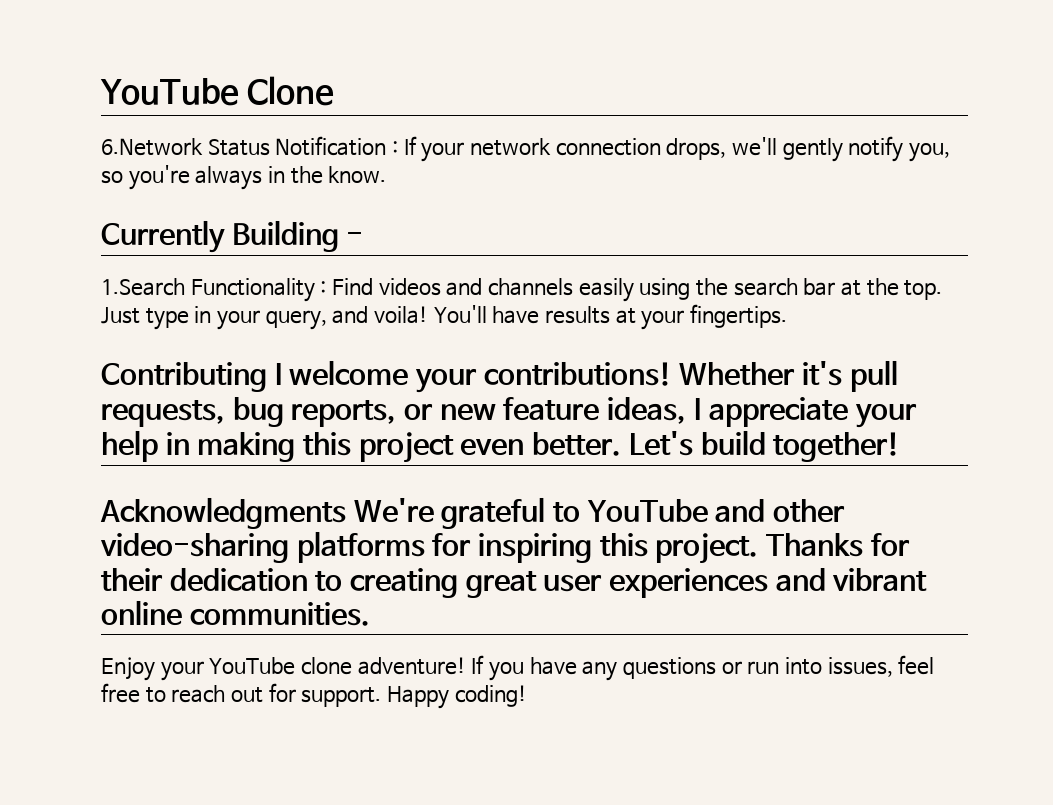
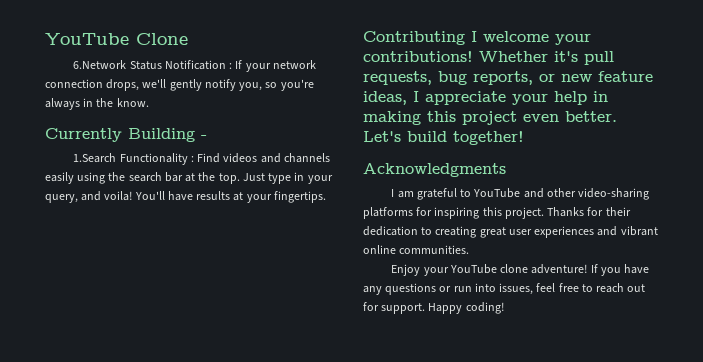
[353,498,434,523] We're -> [391,189,414,198] // I am

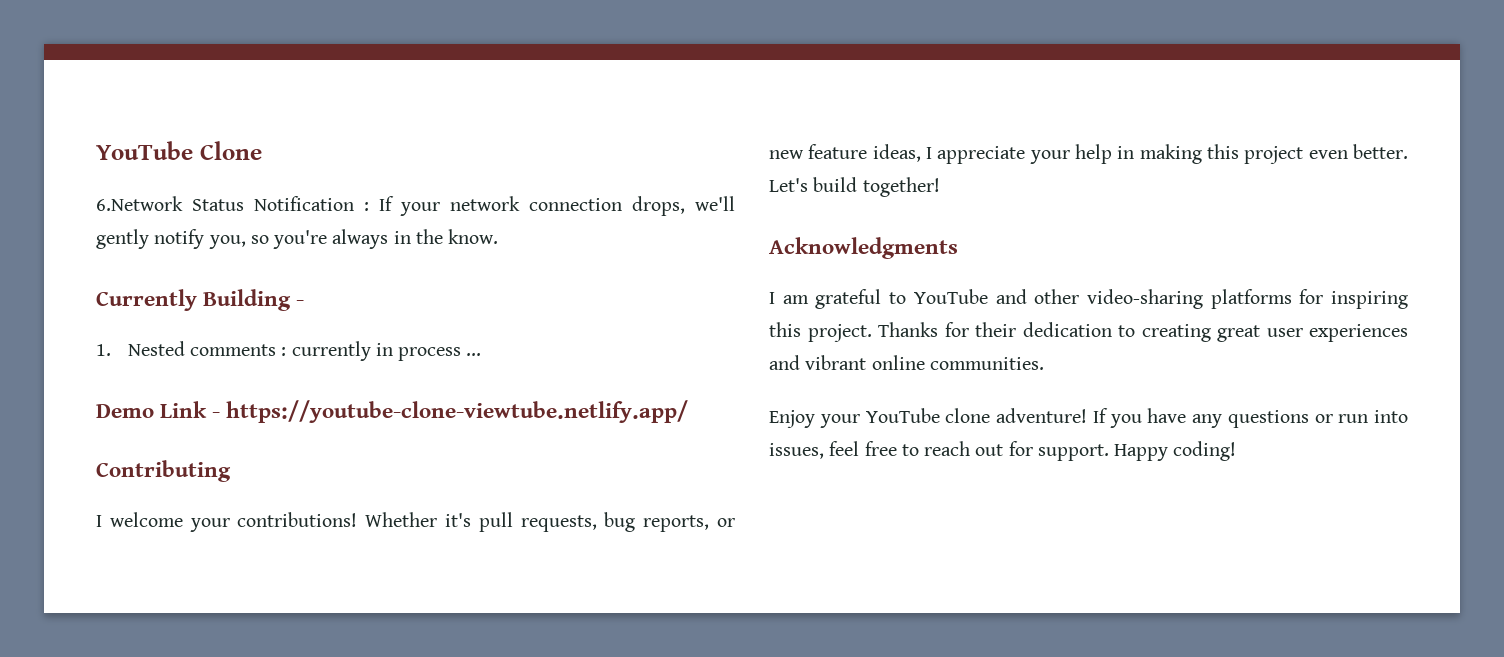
[73,153,330,165] [45,172,333,184] [45,191,326,203] 1.Search Functionality : Find videos and channels easily using the search bar at the top. Just type in your query, and voila! You'll have results at your fingertips. -> [96,341,482,361] [96,400,689,423] 1. Nested comments : currently in process ... // Demo Link - https://youtube-clone-viewtube.netlify.app/
(465, 38) none -> (231, 471) //

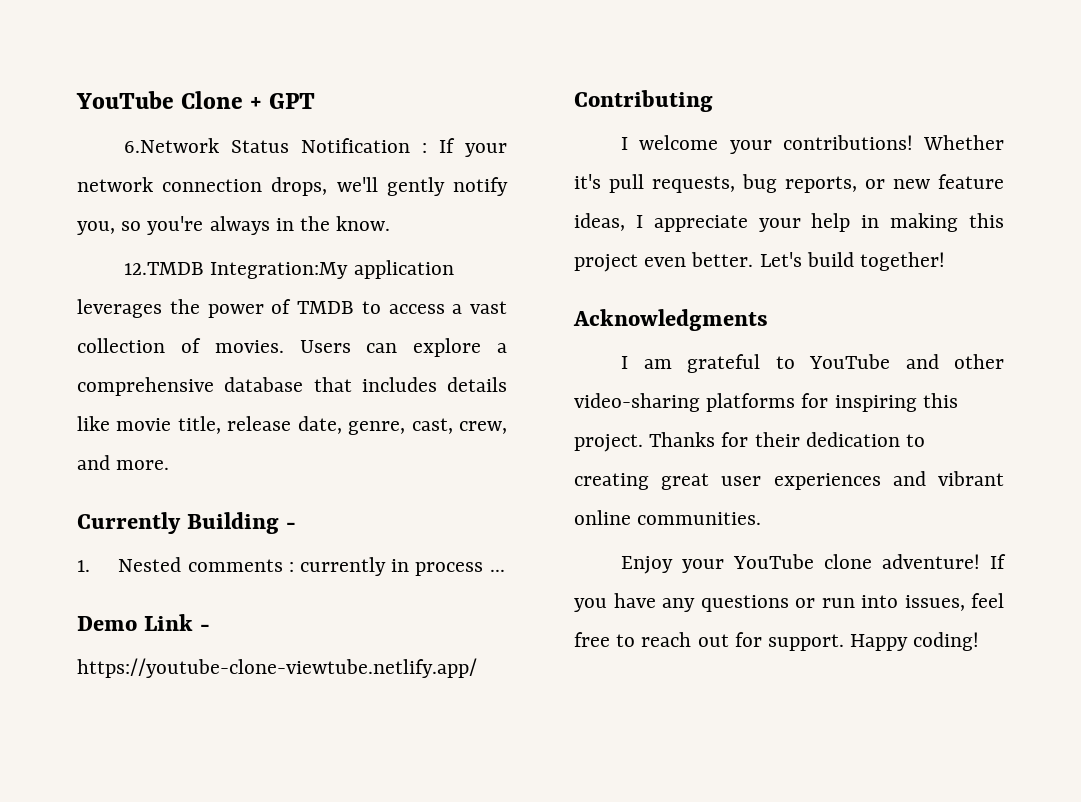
(262, 150) none -> [250,93,316,109] + GPT
(499, 236) none -> [124,260,454,279] [77,299,507,318] [77,338,507,357] [77,377,507,396] [77,416,507,435] [77,455,170,470] // 12.TMDB Integration:My application leverages the power of TMDB to access a vast collection of movies. Users can explore a comprehensive database that includes details like movie title, release date, genre, cast, crew, and more.
(221, 415) none -> (210, 627) //

